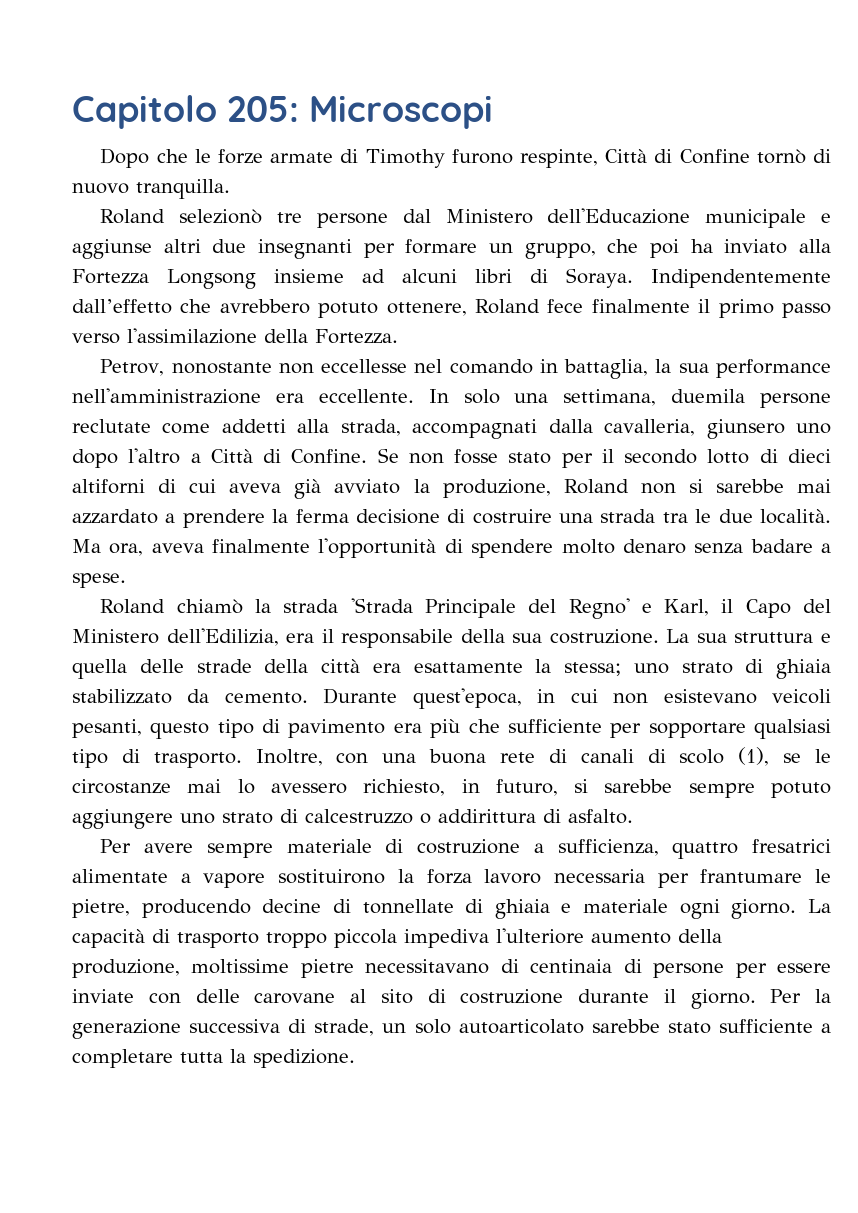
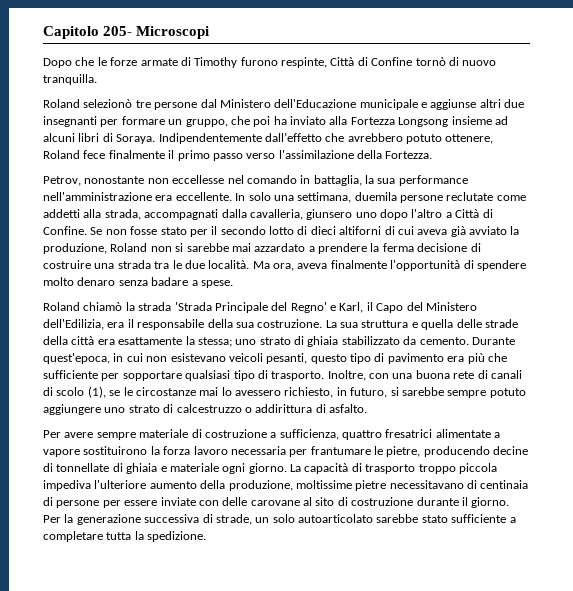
[227,96,299,122] 205: -> [103,26,133,36] 205-

